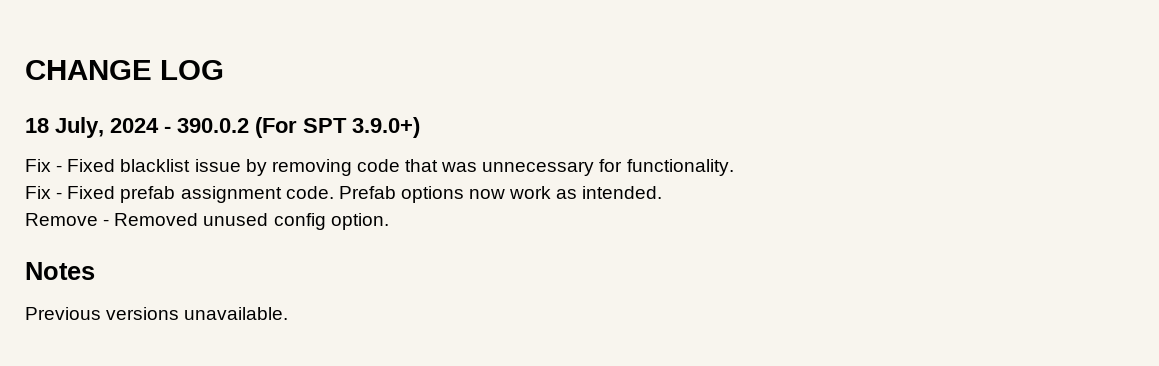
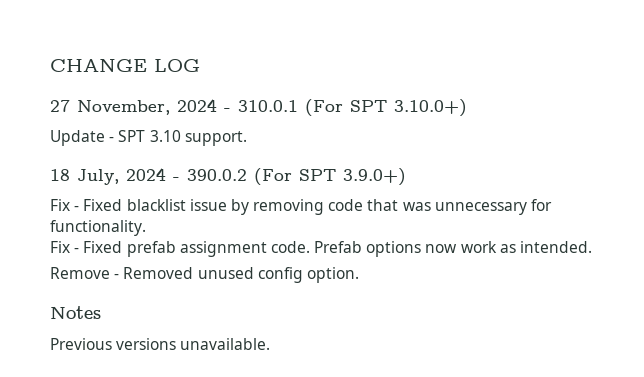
(224, 70) none -> [50,99,467,117] [50,130,247,146] // 27 November, 2024 - 310.0.1 (For SPT 3.10.0+) // Update - SPT 3.10 support.

